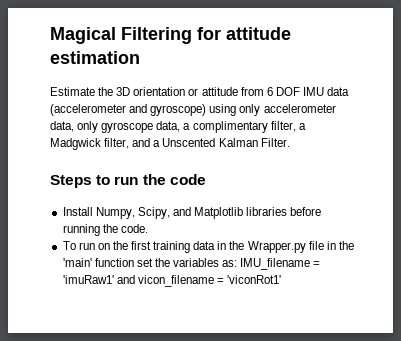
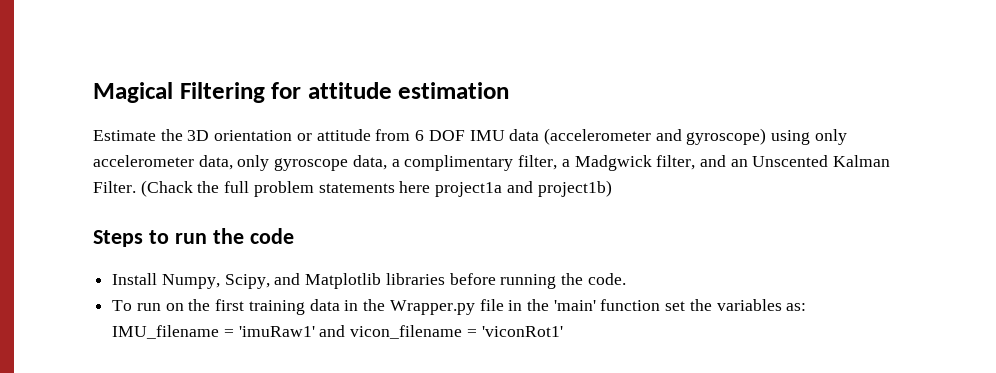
[153,140,161,147] a -> [730,159,748,167] an
(290, 142) none -> [140,180,612,197] (Chack the full problem statements here project1a and project1b)

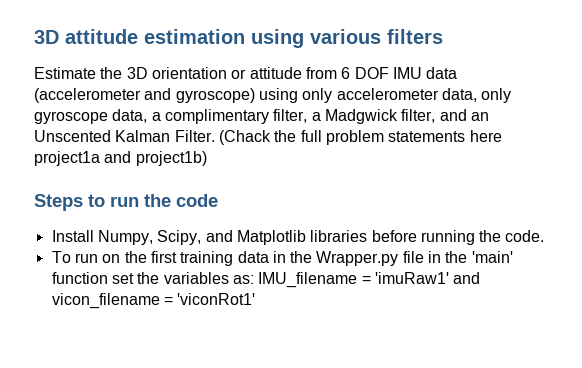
[93,82,302,103] Magical Filtering for -> [34,30,59,44] 3D
(510, 90) none -> [251,29,443,48] using various filters

